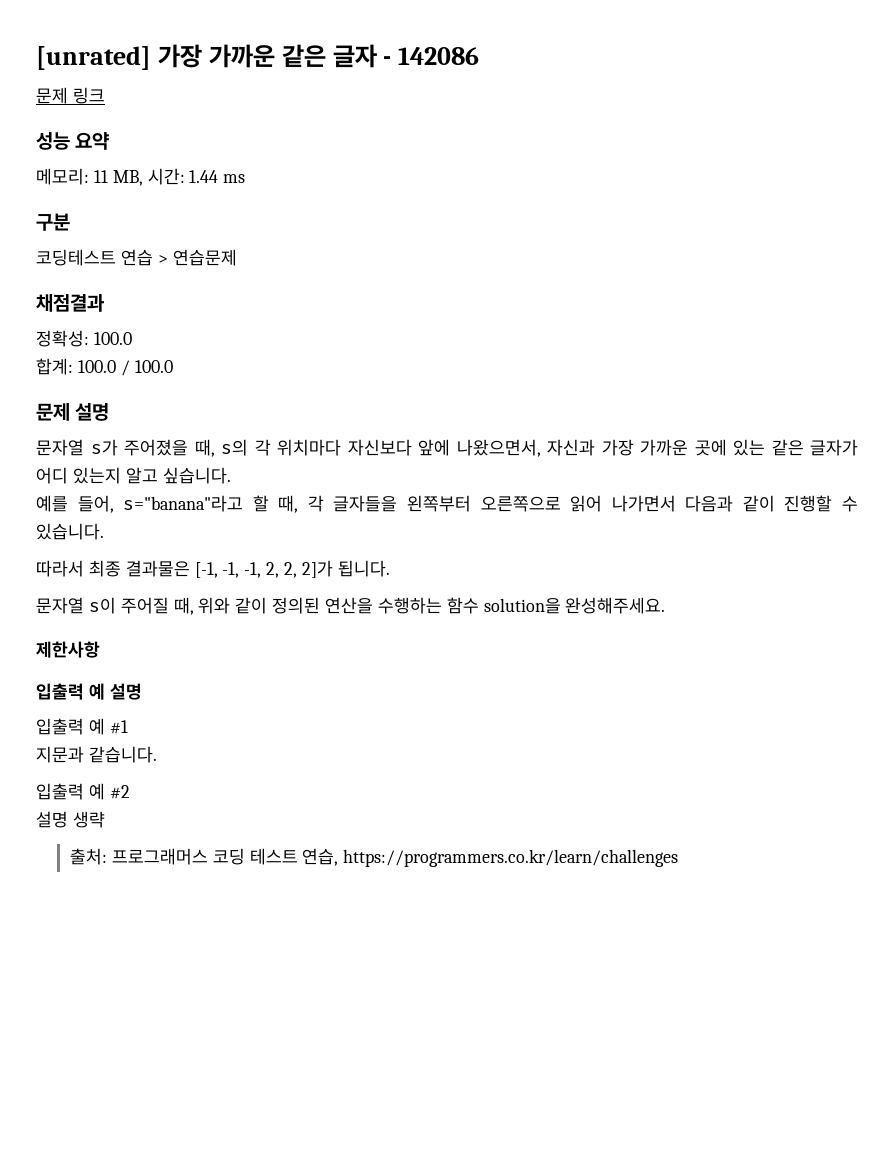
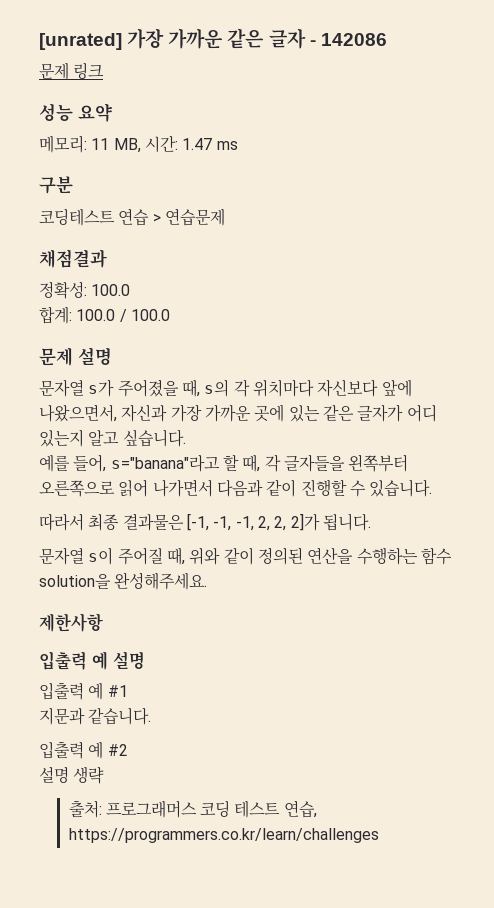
[189,170,219,183] 1.44 -> [182,138,213,150] 1.47

